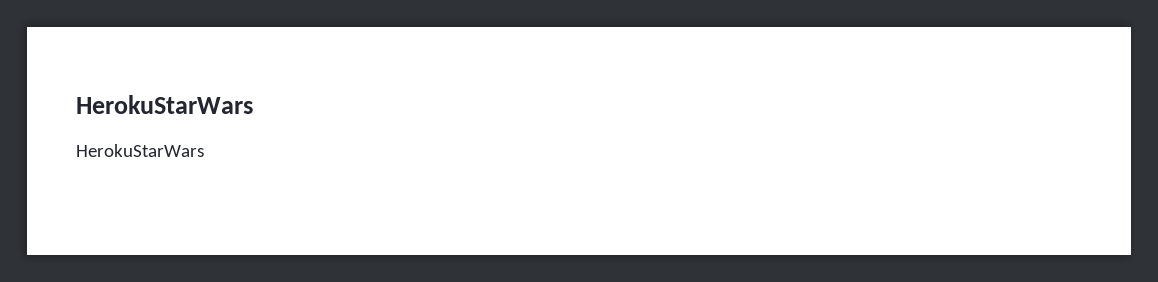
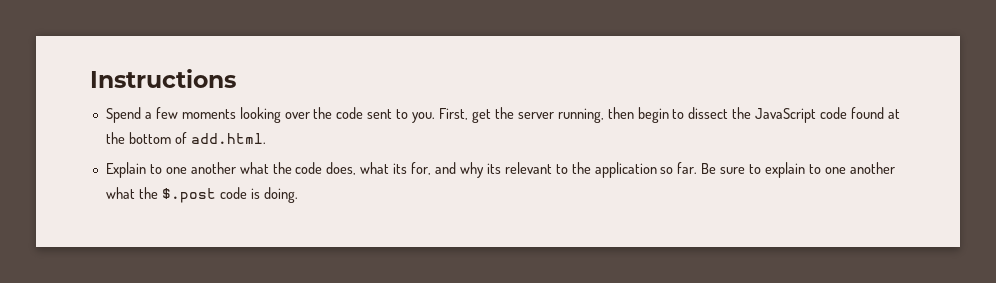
[76,95,253,114] [76,144,204,157] HerokuStarWars // HerokuStarWars -> [90,69,236,88] [105,107,900,123] [105,132,266,144] [105,162,895,178] [105,187,298,203] Instructions // Spend a few moments looking over the code sent to you. First, get the server running, then begin to dissect the JavaScript code found at the bottom of add.html. // Explain to one another what the code does, what its for, and why its relevant to the application so far. Be sure to explain to one another what the $.post code is doing.

